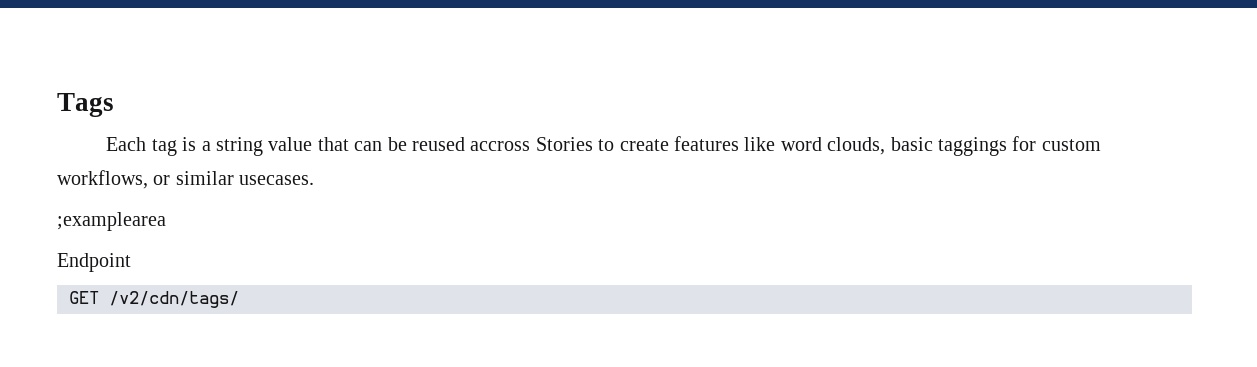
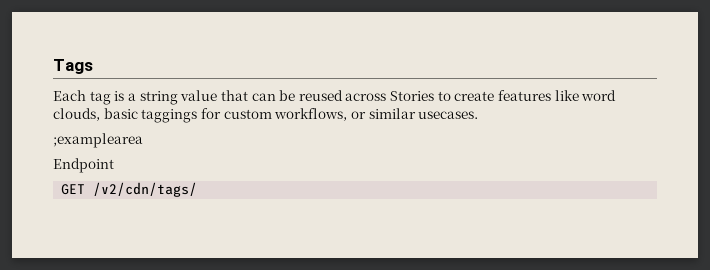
[470,141,531,151] accross -> [345,93,387,101] across

